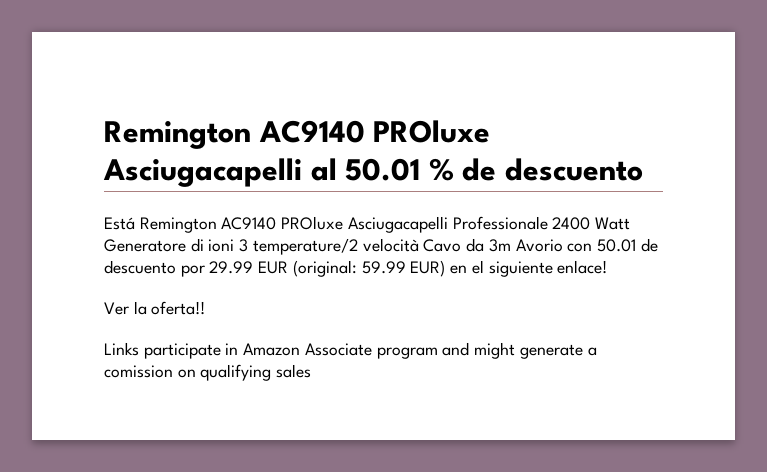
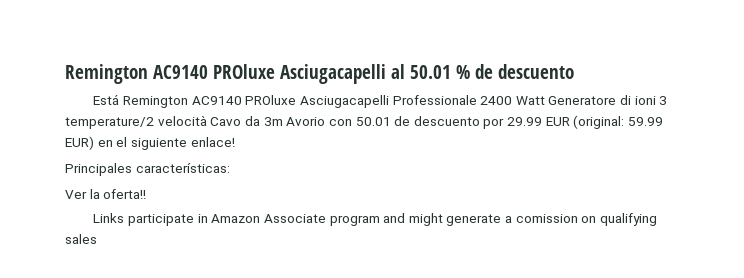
(608, 267) none -> [65,163,230,176] // Principales características:

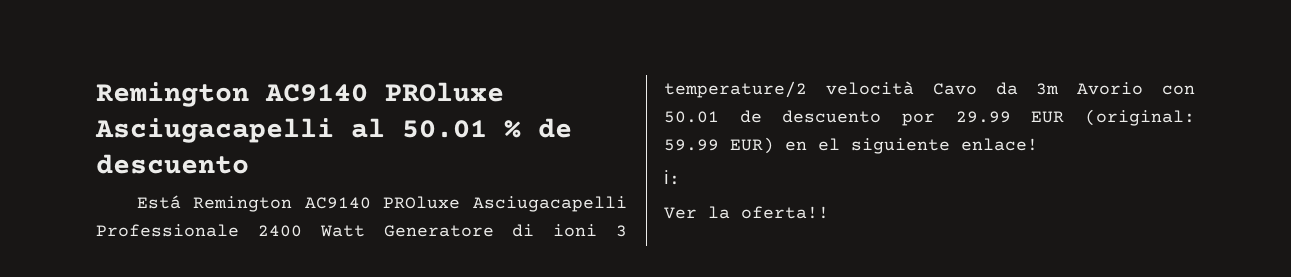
[65,163,230,176] Principales características: -> [664,170,680,185] ℹ:
[93,213,658,226] [65,234,97,244] // Links participate in Amazon Associate program and might generate a comission on qualifying sales -> (829, 212) none

